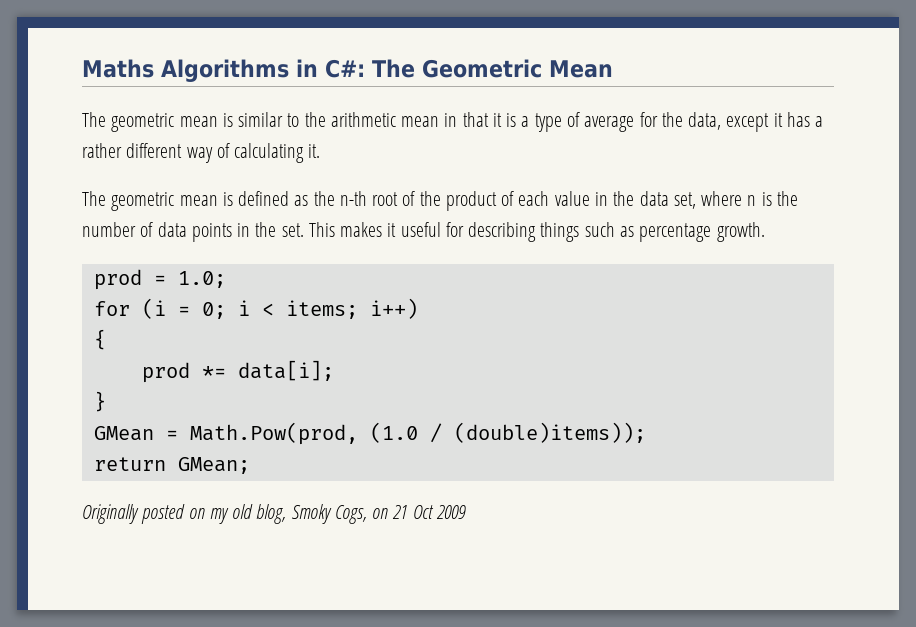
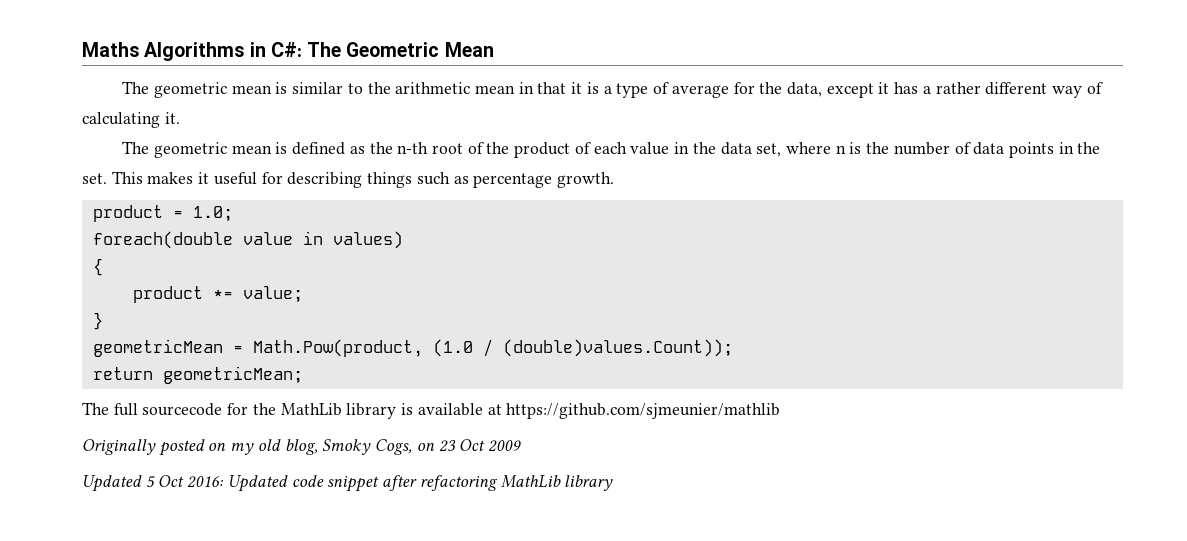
[93,269,142,290] prod -> [92,205,163,222] product
[93,298,418,319] [93,329,106,350] [141,360,334,383] [93,391,106,412] [93,422,358,445] for (i = 0; i < items; i++) // { // prod *= data[i]; // } // GMean = Math.Pow(prod, -> [92,231,403,249] [92,258,103,276] [132,286,303,303] [92,312,103,330] [92,339,423,357] foreach(double value in values) // { // product *= value; // } // geometricMean = Math.Pow(product,
[453,422,646,443] (double)items)); -> [502,339,733,357] (double)values.Count));
[177,457,250,474] GMean; -> [162,366,303,384] [82,402,781,419] geometricMean; // The full sourcecode for the MathLib library is available at https://github.com/sjmeunier/mathlib
[392,505,408,519] 21 -> [438,440,456,452] 23
(466, 512) none -> [82,475,614,492] // Updated 5 Oct 2016: Updated code snippet after refactoring MathLib library

